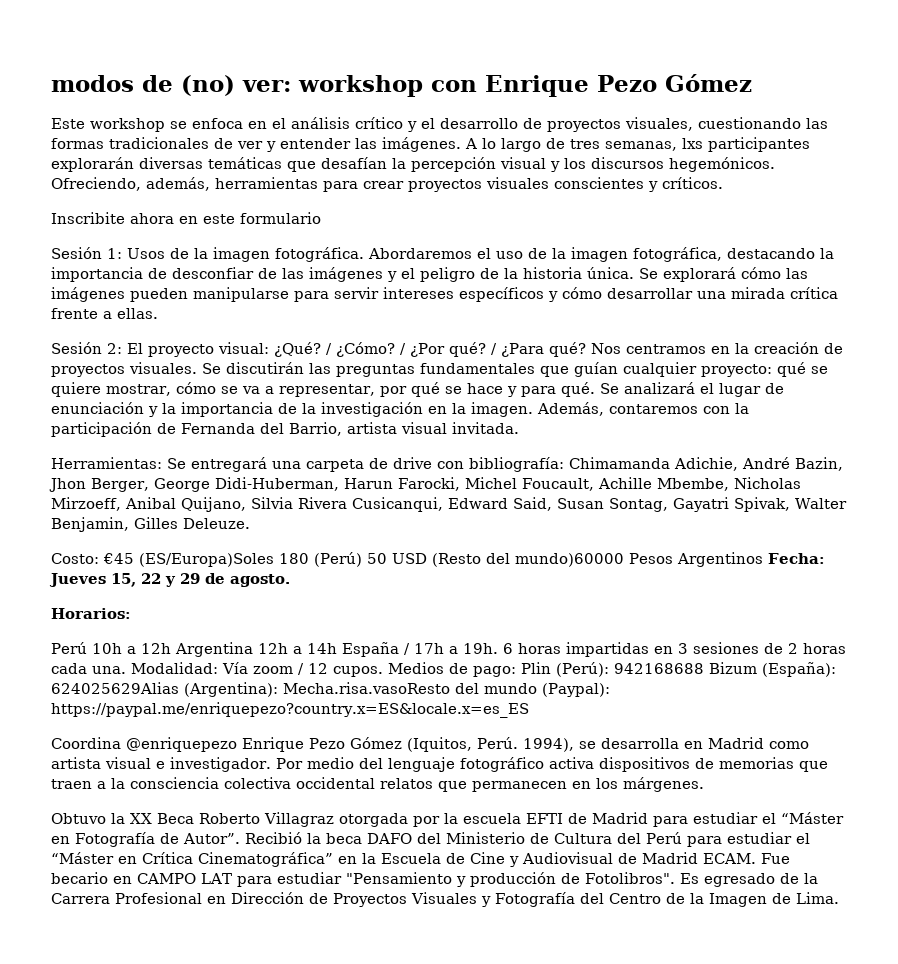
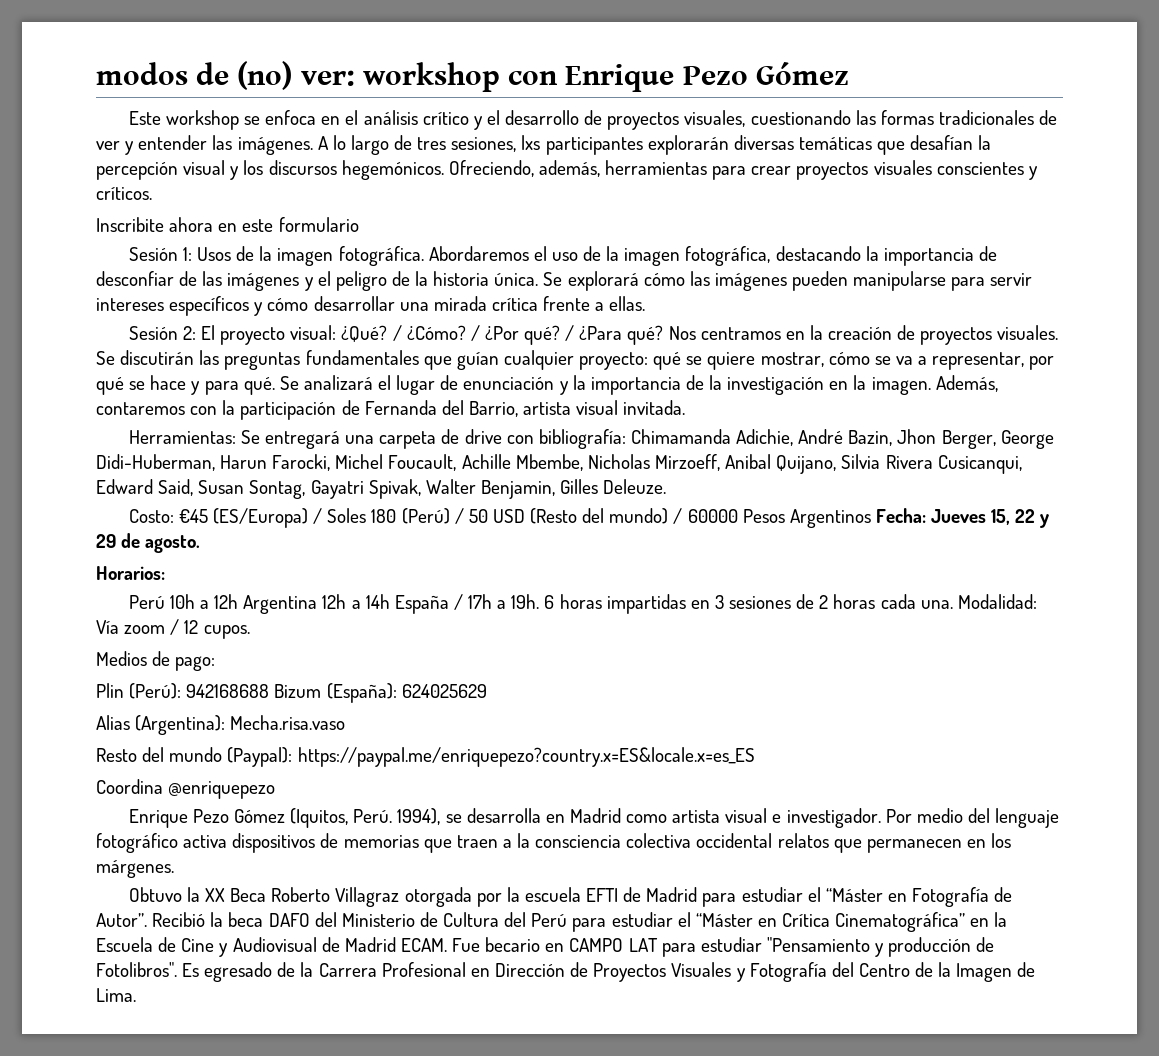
[605,141,677,151] semanas, -> [451,137,517,152] sesiones,
[139,553,274,567] (ES/Europa)Soles -> [212,508,367,528] (ES/Europa) / Soles
(362, 559) none -> [454,508,464,524] /
[515,553,624,567] mundo)60000 -> [609,508,738,524] mundo) / 60000
(383, 671) none -> (250, 632) //
(516, 671) none -> (216, 663) //
[51,682,450,697] 624025629Alias (Argentina): Mecha.risa.vasoResto -> [401,684,487,698] [96,715,346,735] [96,748,137,762] 624025629 // Alias (Argentina): Mecha.risa.vaso // Resto
(237, 744) none -> (276, 790) //

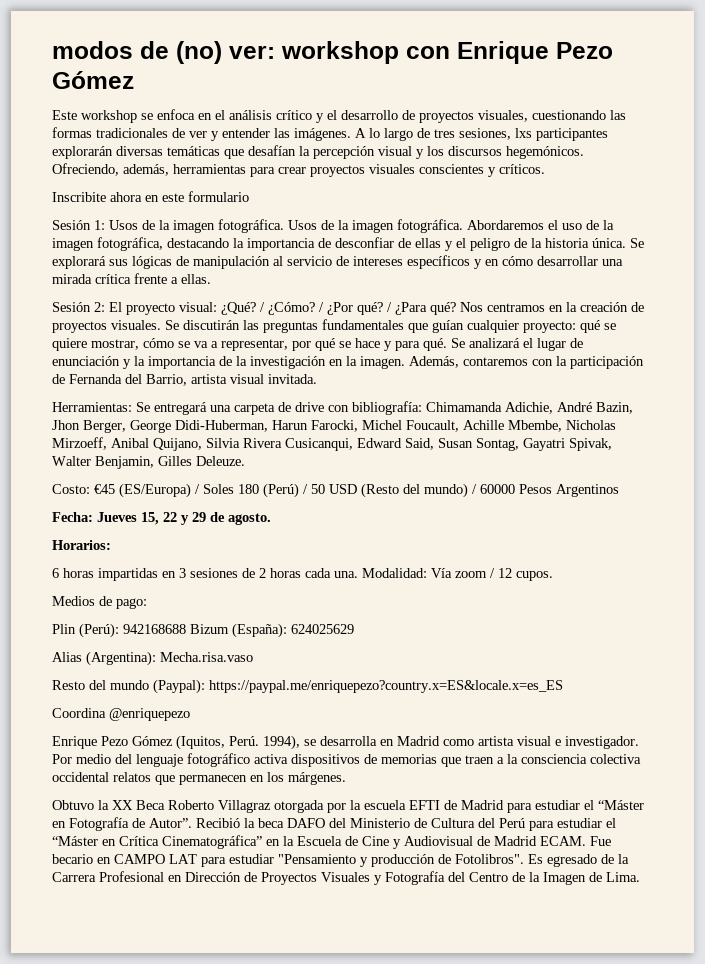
(424, 256) none -> [288,219,463,233] Usos de la imagen fotográfica.
[202,271,300,291] las imágenes -> [415,238,441,248] ellas
[643,271,1033,291] cómo las imágenes pueden manipularse para servir -> [109,256,349,269] sus lógicas de manipulación al servicio de
(264, 309) none -> [485,259,499,266] en
(871, 518) none -> (619, 490) //
[128,594,540,614] Perú 10h a 12h Argentina 12h a 14h España / 17h a 19h. -> (111, 545) none

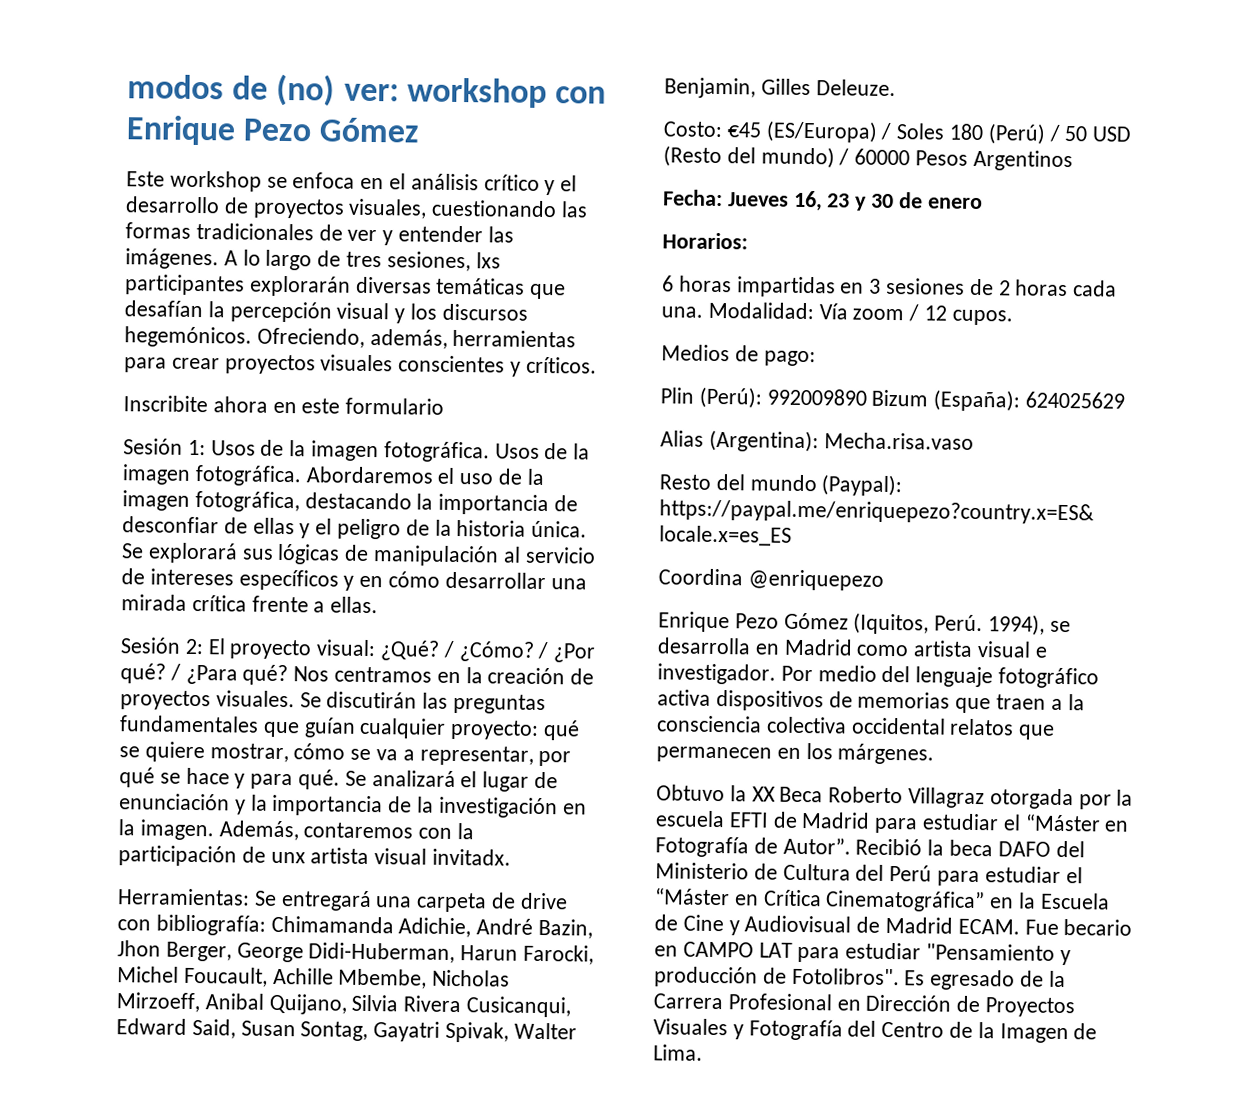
[69,374,317,386] Fernanda del Barrio, artista visual invitada. -> [270,847,512,866] unx artista visual invitadx.
[141,512,271,525] 15, 22 y 29 de agosto. -> [792,190,983,212] 16, 23 y 30 de enero
[123,624,186,634] 942168688 -> [766,388,867,406] 992009890

